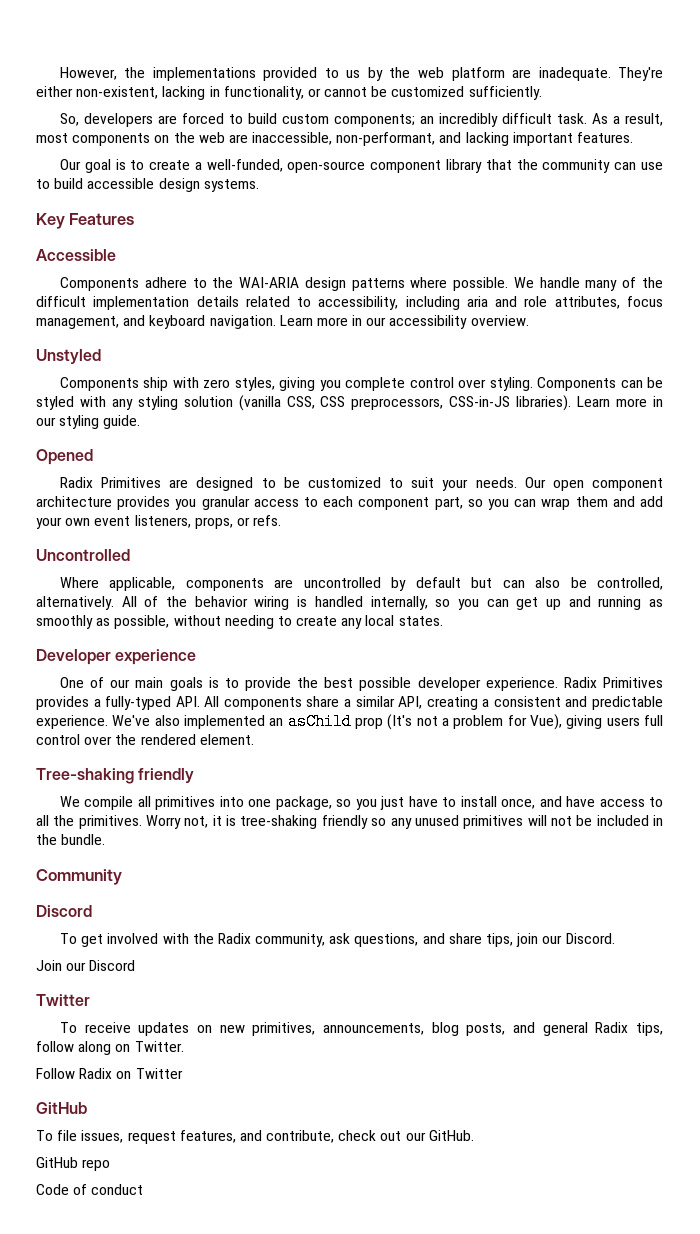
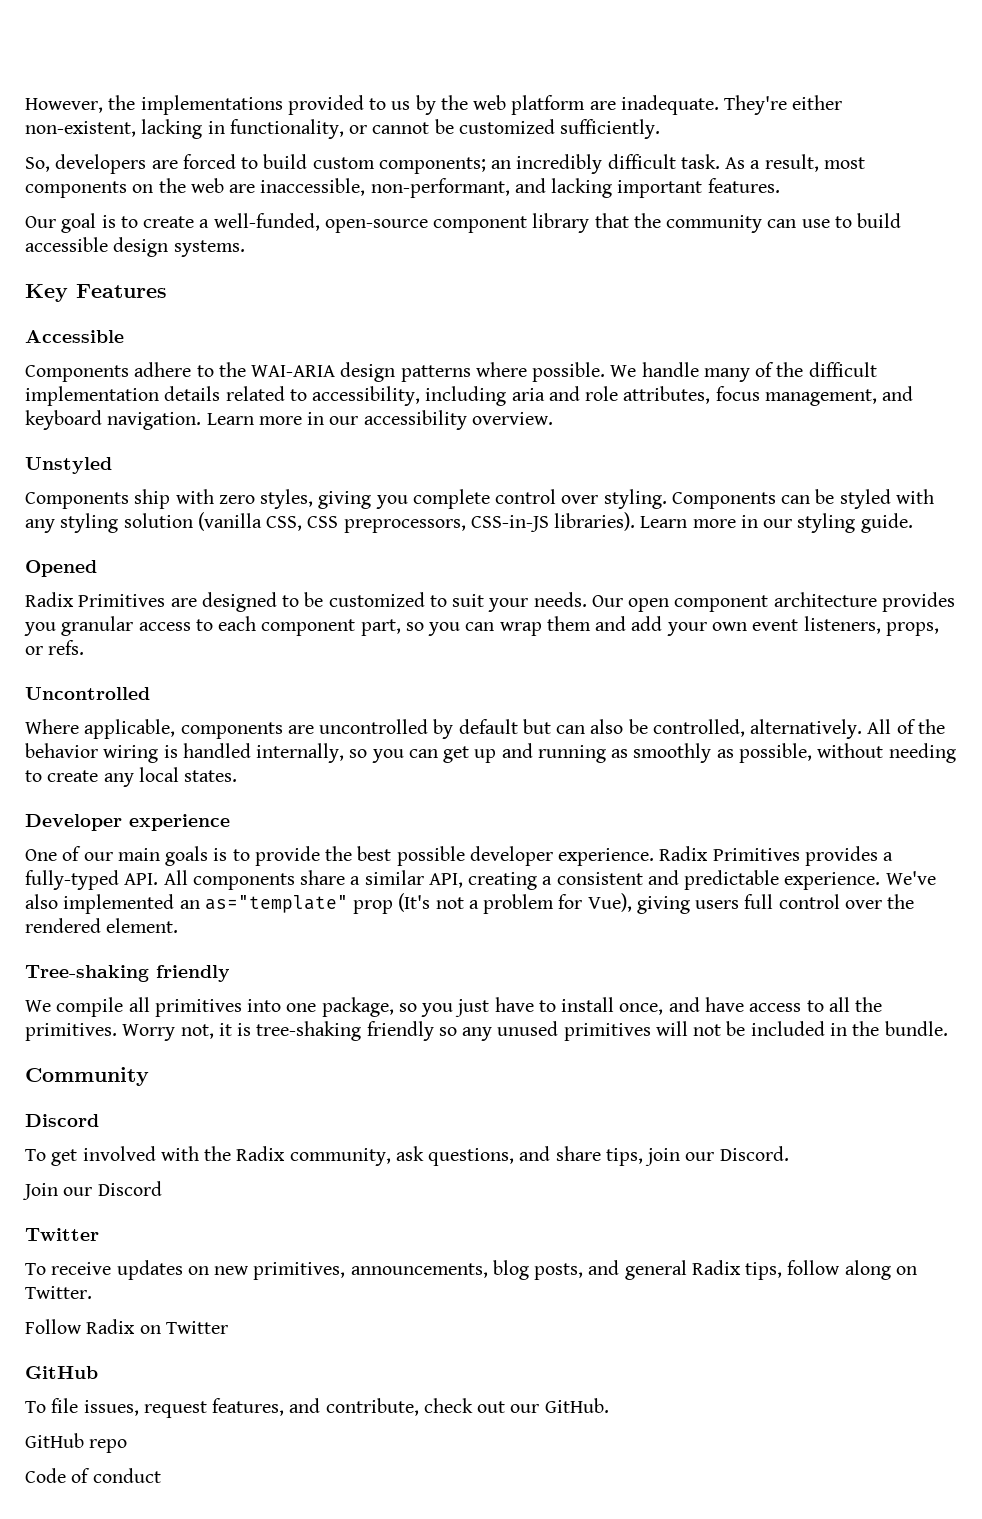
[287,713,352,730] asChild -> [204,895,348,913] as="template"

